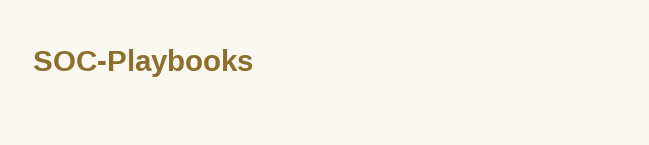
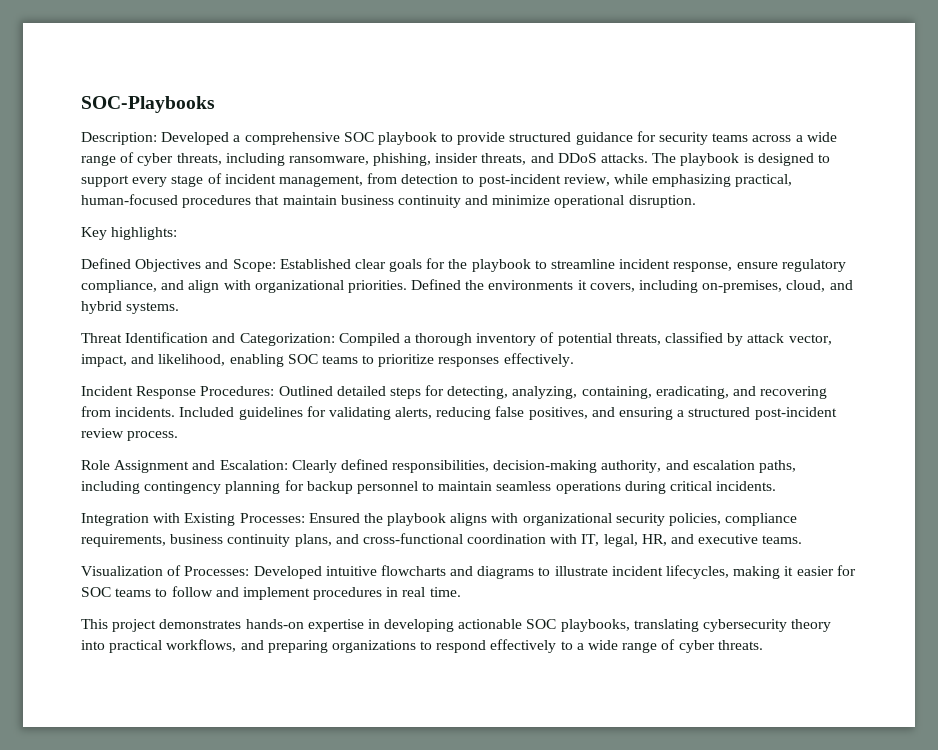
(253, 63) none -> [81,131,837,145] [81,152,830,166] [81,173,793,187] [81,194,696,208] [81,227,178,240] [81,258,846,272] [81,279,853,293] [81,301,180,314] [81,332,832,346] [81,353,574,367] [81,385,828,399] [81,406,837,420] [81,428,179,441] [81,459,797,473] [81,480,777,494] [81,513,798,526] [81,533,803,547] [81,565,856,579] [81,586,461,600] [81,619,832,632] [81,639,763,653] // Description: Developed a comprehensive SOC playbook to provide structured guidance for security teams across a wide range of cyber threats, including ransomware, phishing, insider threats, and DDoS attacks. The playbook is designed to support every stage of incident management, from detection to post-incident review, while emphasizing practical, human-focused procedures that maintain business continuity and minimize operational disruption. // Key highlights: // Defined Objectives and Scope: Established clear goals for the playbook to streamline incident response, ensure regulatory compliance, and align with organizational priorities. Defined the environments it covers, including on-premises, cloud, and hybrid systems. // Threat Identification and Categorization: Compiled a thorough inventory of potential threats, classified by attack vector, impact, and likelihood, enabling SOC teams to prioritize responses effectively. // Incident Response Procedures: Outlined detailed steps for detecting, analyzing, containing, eradicating, and recovering from incidents. Included guidelines for validating alerts, reducing false positives, and ensuring a structured post-incident review process. // Role Assignment and Escalation: Clearly defined responsibilities, decision-making authority, and escalation paths, including contingency planning for backup personnel to maintain seamless operations during critical incidents. // Integration with Existing Processes: Ensured the playbook aligns with organizational security policies, compliance requirements, business continuity plans, and cross-functional coordination with IT, legal, HR, and executive teams. // Visualization of Processes: Developed intuitive flowcharts and diagrams to illustrate incident lifecycles, making it easier for SOC teams to follow and implement procedures in real time. // This project demonstrates hands-on expertise in developing actionable SOC playbooks, translating cybersecurity theory into practical workflows, and preparing organizations to respond effectively to a wide range of cyber threats.

